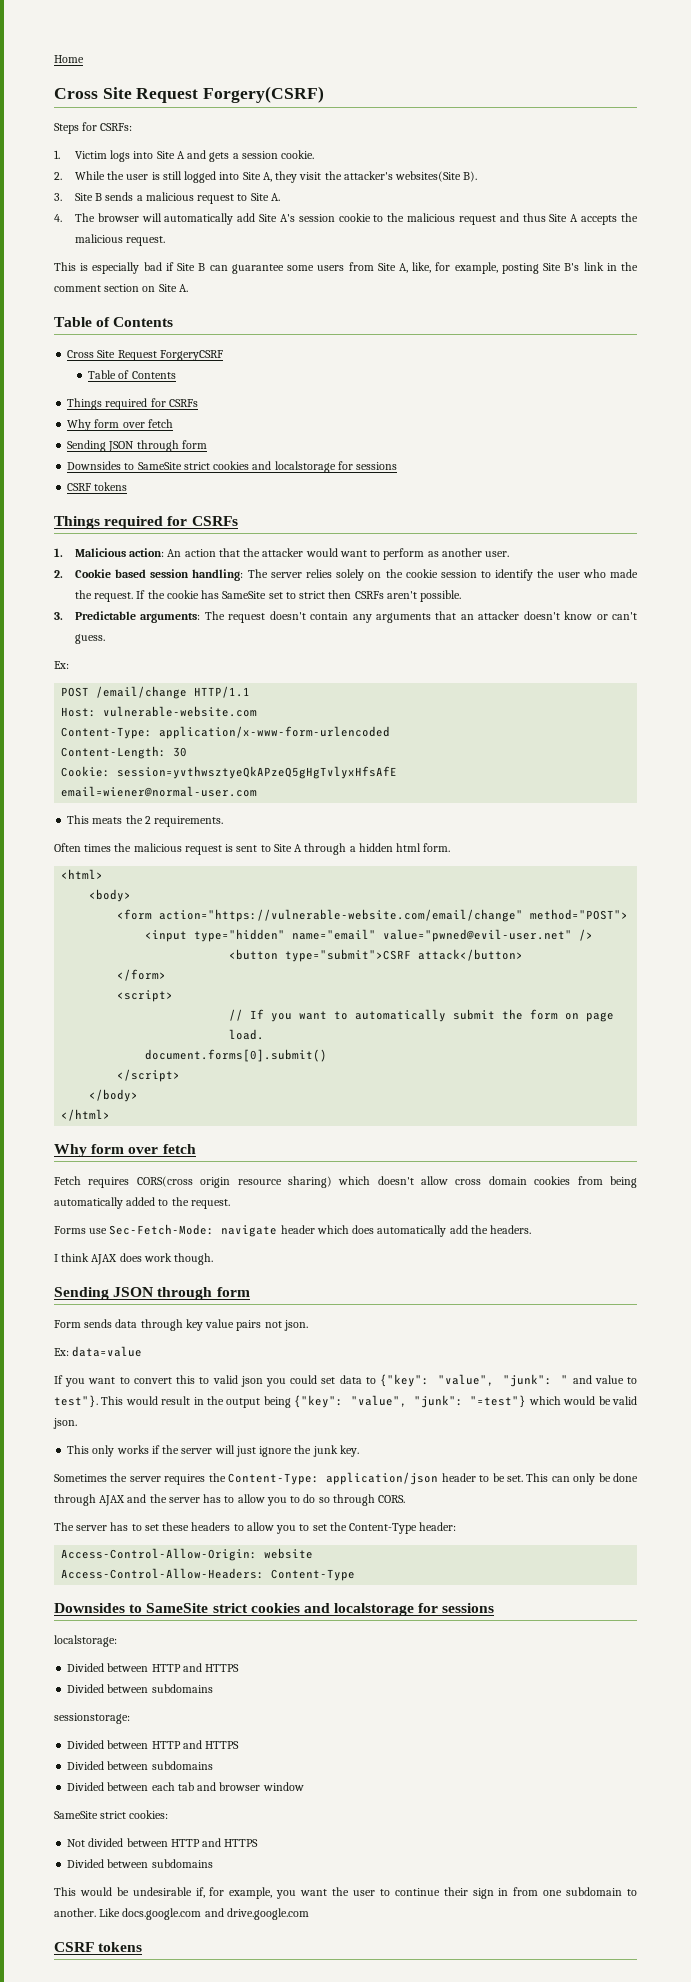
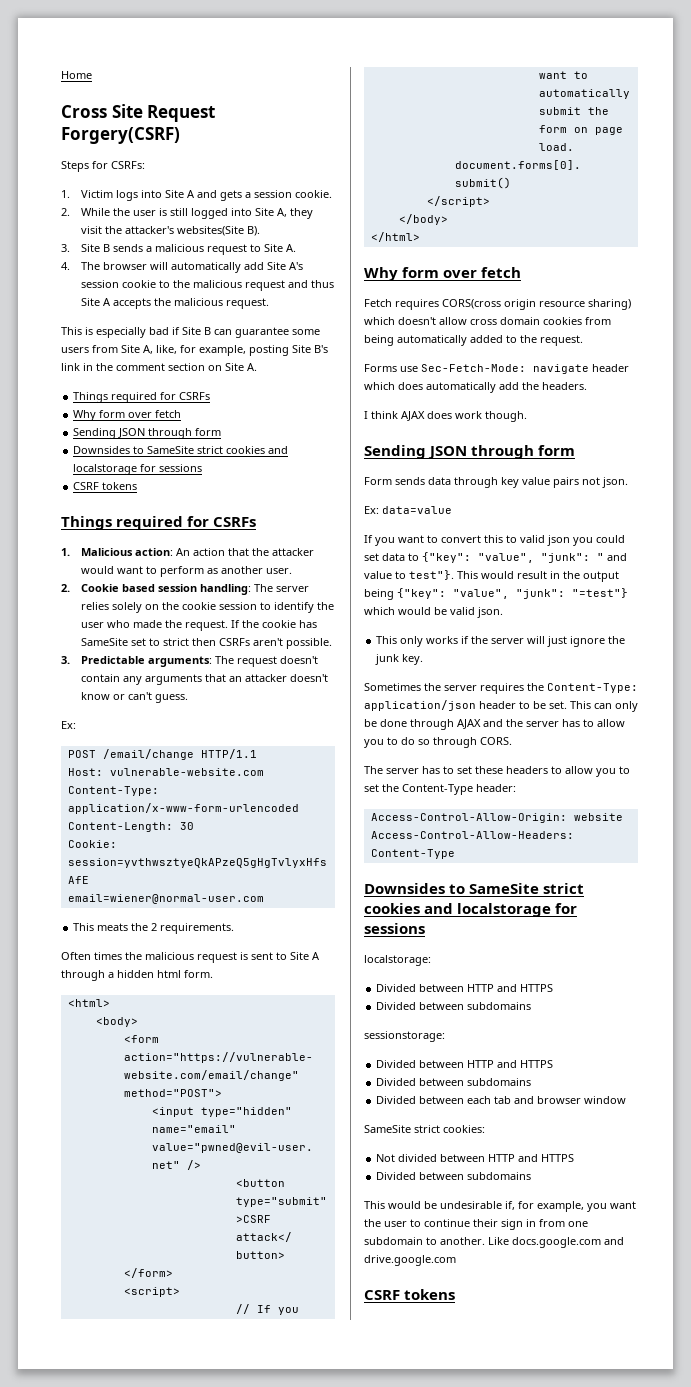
[54,317,174,327] [67,350,223,361] [88,370,176,379] // Table of Contents // Cross Site Request ForgeryCSRF // Table of Contents -> (257, 367) none

